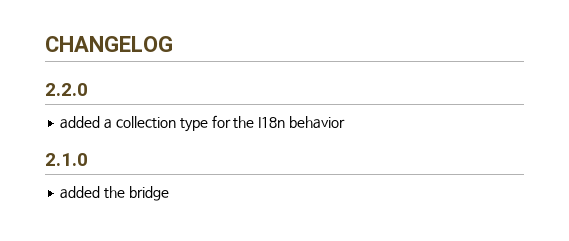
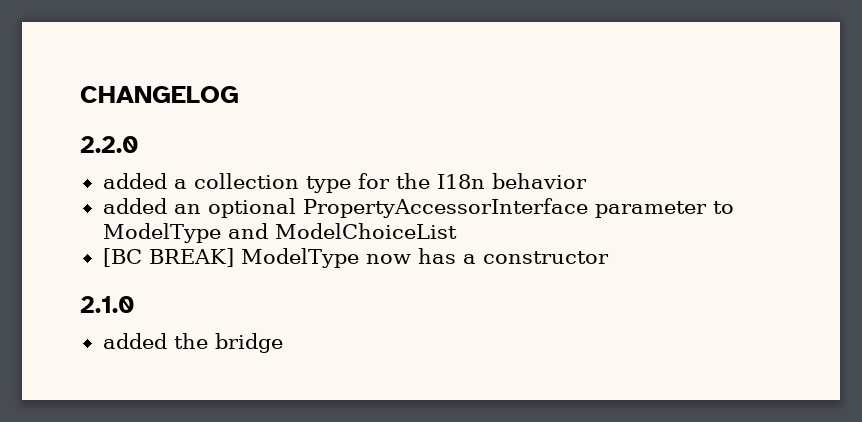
(345, 122) none -> [102,198,734,218] [102,223,457,243] [102,248,609,268] // added an optional PropertyAccessorInterface parameter to ModelType and ModelChoiceList // [BC BREAK] ModelType now has a constructor

